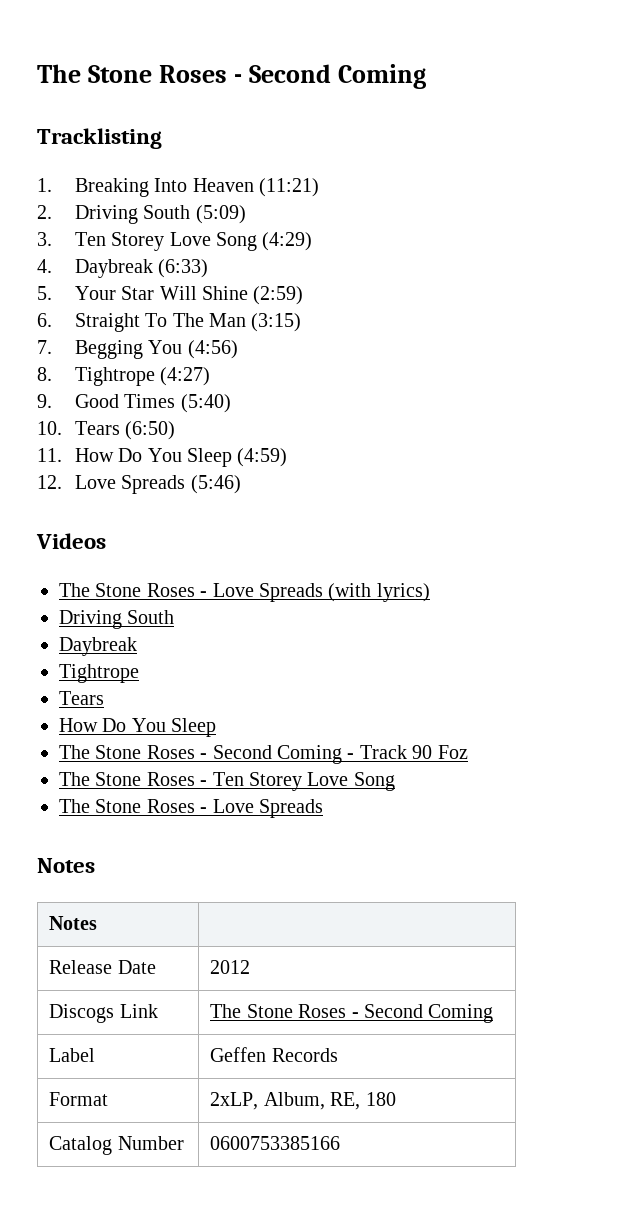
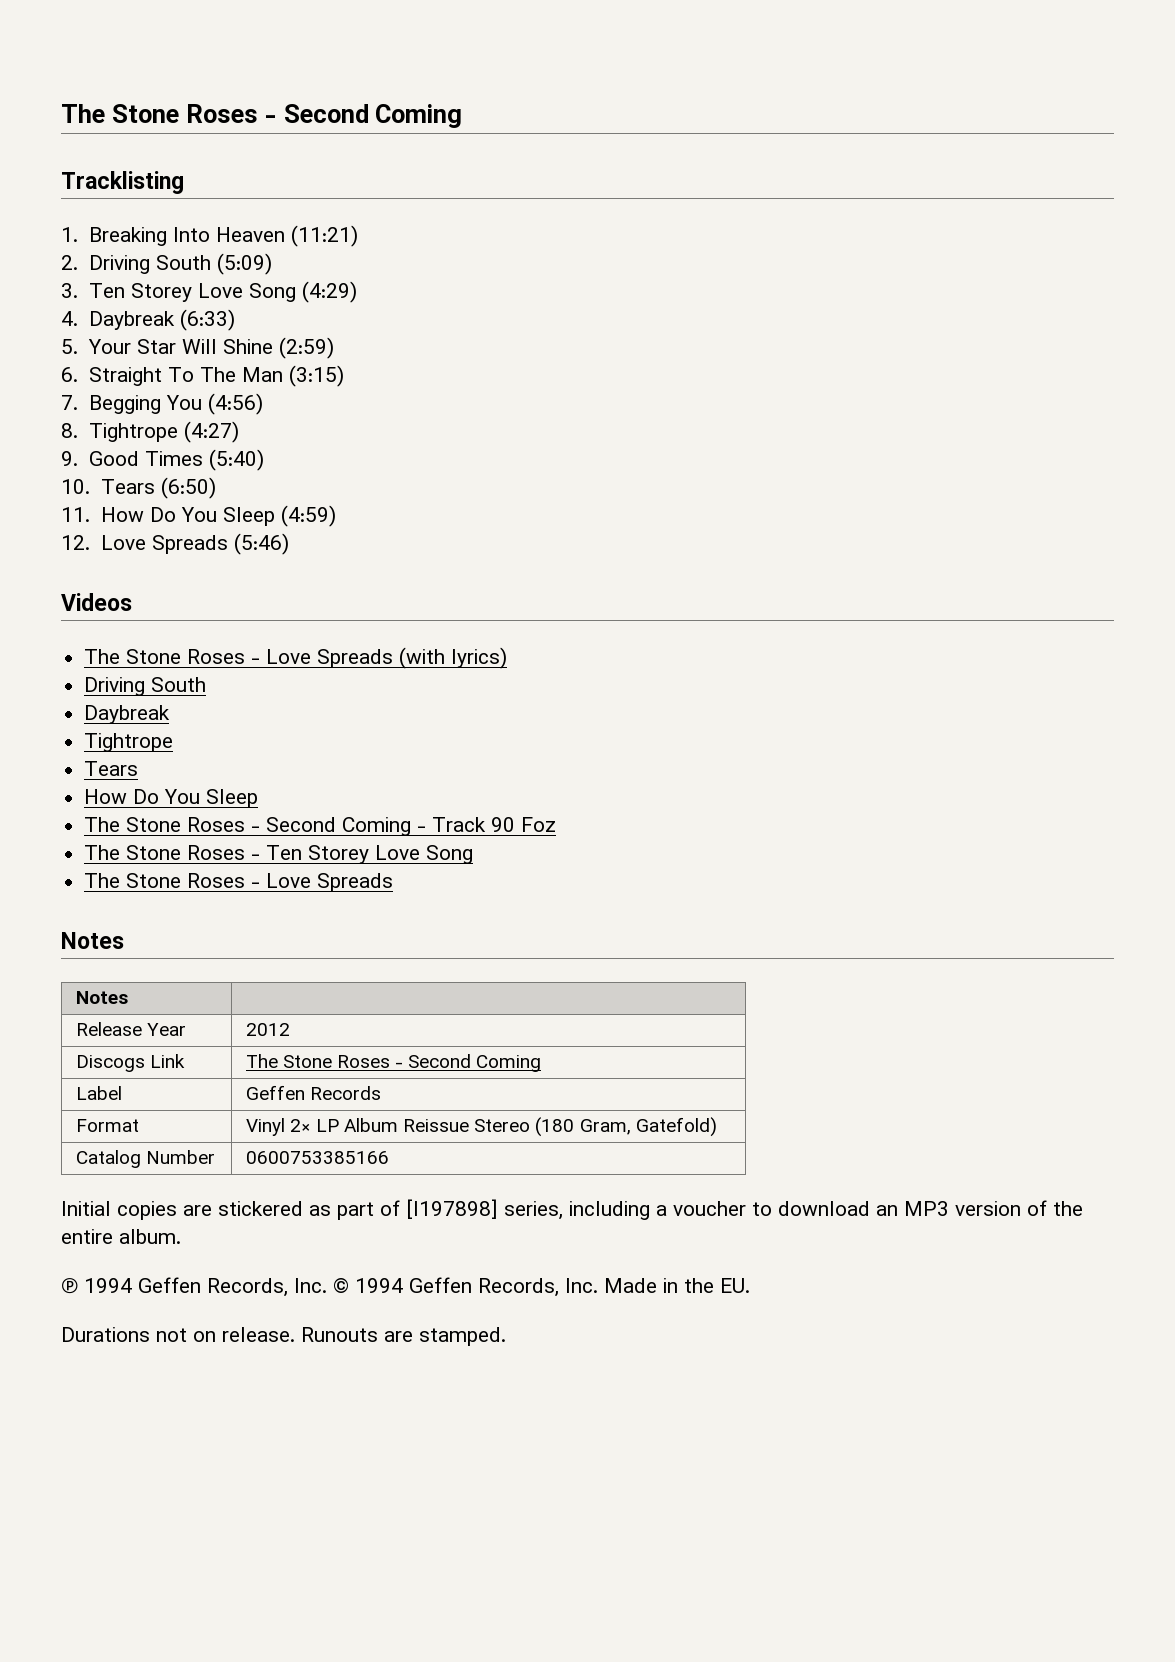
[117,960,156,974] Date -> [146,1023,186,1036] Year
[210,1092,396,1110] [49,1136,184,1155] [210,1136,341,1150] 2xLP, Album, RE, 180 // Catalog Number | 0600753385166 -> [245,1117,717,1137] [75,1150,215,1168] [245,1151,389,1164] [61,1199,1083,1220] [61,1229,181,1244] [61,1277,750,1297] [61,1327,506,1346] Vinyl 2× LP Album Reissue Stereo (180 Gram, Gatefold) // Catalog Number | 0600753385166 // Initial copies are stickered as part of [l197898] series, including a voucher to download an MP3 version of the entire album. // ℗ 1994 Geffen Records, Inc. © 1994 Geffen Records, Inc. Made in the EU. // Durations not on release. Runouts are stamped.

